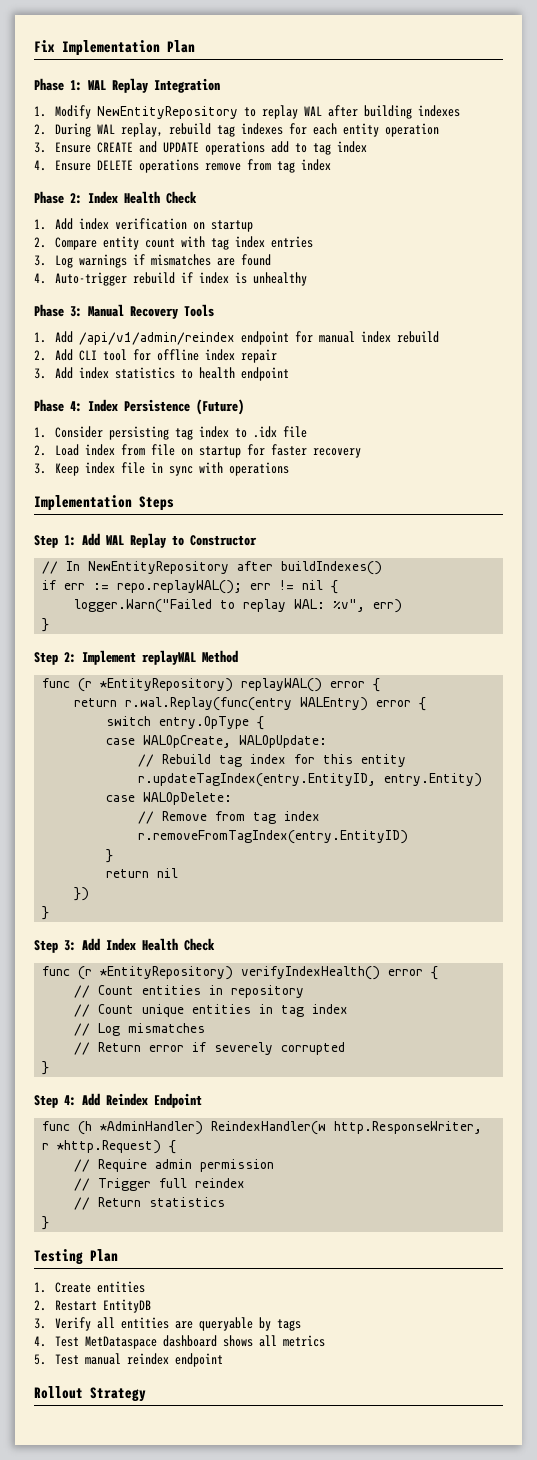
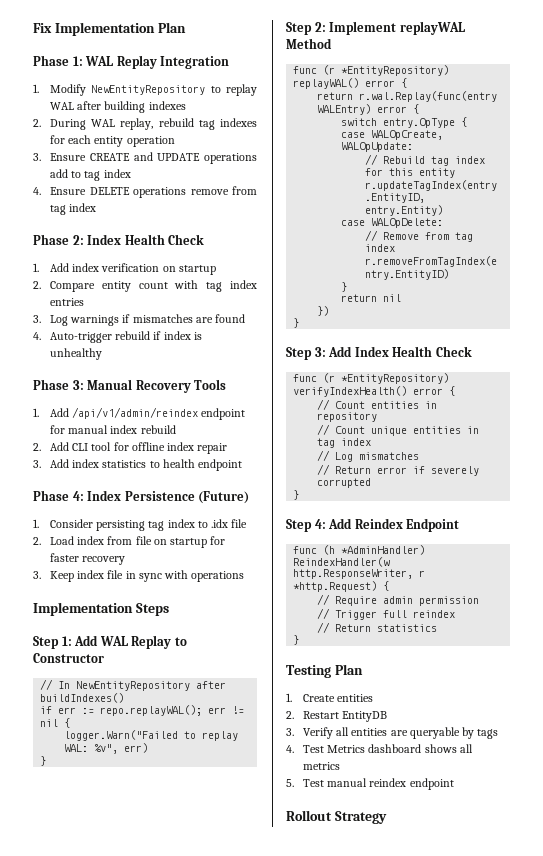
[85,1336,158,1349] MetDataspace -> [327,745,366,753] Metrics

